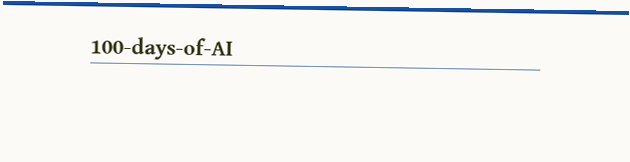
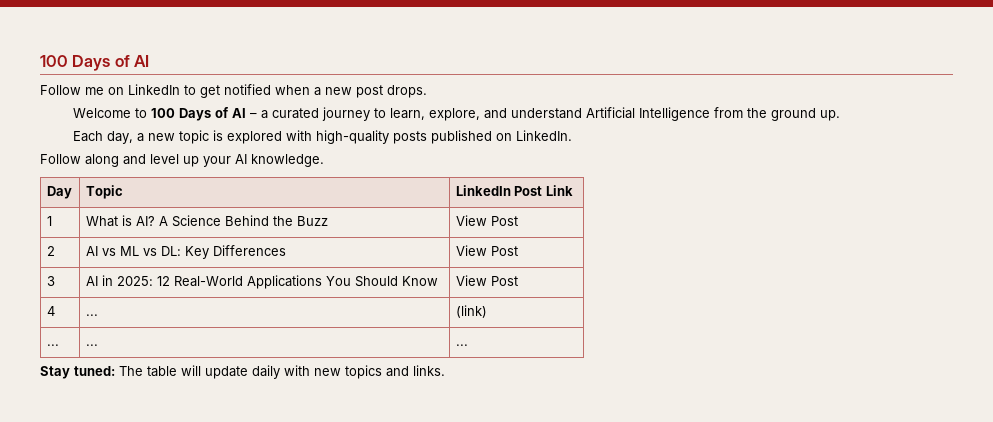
[90,36,233,61] 100-days-of-AI -> [40,55,150,71] [40,84,427,98] [72,107,840,121] [72,130,572,144] [40,154,324,167] [46,186,72,199] [85,185,123,199] [455,185,573,196] [46,216,52,226] [85,215,328,227] [455,215,518,226] [46,246,55,256] [85,245,286,259] [455,245,518,256] [46,276,55,286] [85,275,438,289] [455,275,518,286] [46,306,55,316] [85,314,98,316] [455,305,487,318] [46,344,59,346] [85,344,98,346] [455,344,468,346] [40,365,445,379] 100 Days of AI // Follow me on LinkedIn to get notified when a new post drops. // Welcome to 100 Days of AI – a curated journey to learn, explore, and understand Artificial Intelligence from the ground up. // Each day, a new topic is explored with high-quality posts published on LinkedIn. // Follow along and level up your AI knowledge. // Day | Topic | LinkedIn Post Link // 1 | What is AI? A Science Behind the Buzz | View Post // 2 | AI vs ML vs DL: Key Differences | View Post // 3 | AI in 2025: 12 Real-World Applications You Should Know | View Post // 4 | ... | (link) // ... | ... | ... // Stay tuned: The table will update daily with new topics and links.

